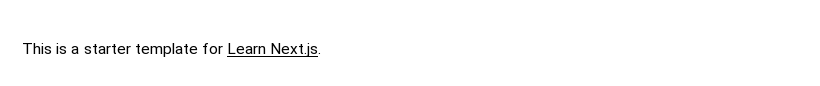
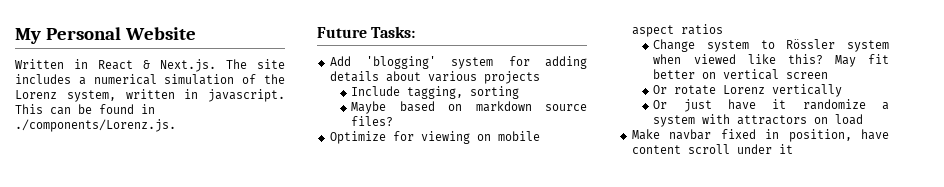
[22,43,322,57] This is a starter template for Learn Next.js. -> [15,27,196,44] [15,59,285,72] [15,74,285,85] [15,89,285,102] [15,104,155,115] [15,119,176,132] [317,26,416,38] [329,56,587,69] [329,71,540,84] [351,86,520,99] [351,101,587,114] [351,116,394,126] [329,131,540,144] [631,24,723,37] [653,39,889,52] [653,54,889,67] [653,69,829,80] [653,84,843,97] [653,99,889,112] [653,114,864,127] [631,129,889,142] [631,144,793,154] My Personal Website // Written in React & Next.js. The site includes a numerical simulation of the Lorenz system, written in javascript. This can be found in ./components/Lorenz.js. // Future Tasks: // Add 'blogging' system for adding details about various projects // Include tagging, sorting // Maybe based on markdown source files? // Optimize for viewing on mobile aspect ratios // Change system to Rössler system when viewed like this? May fit better on vertical screen // Or rotate Lorenz vertically // Or just have it randomize a system with attractors on load // Make navbar fixed in position, have content scroll under it

